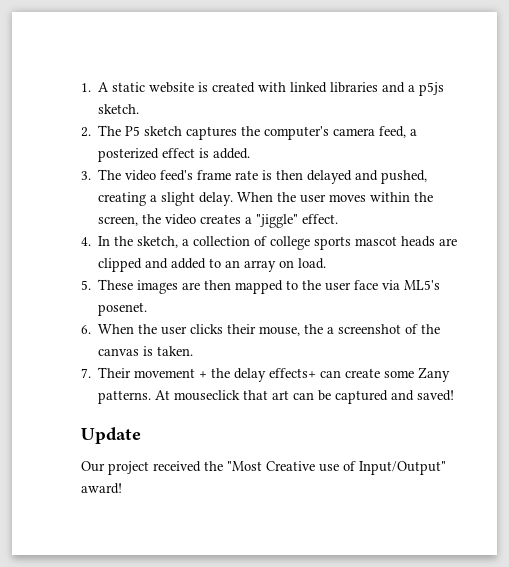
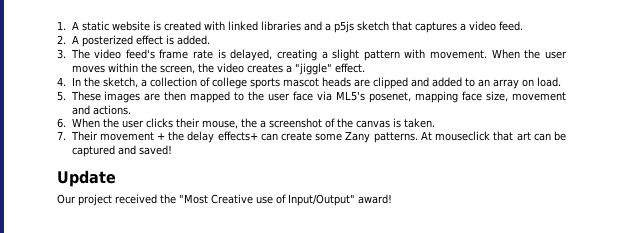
[98,104,140,114] [81,125,418,140] sketch. // 2. The P5 sketch captures the computer's camera feed, a -> [356,21,523,33] [57,35,79,44] sketch that captures a video feed. // 2. A
[276,170,428,184] [98,192,234,206] then delayed and pushed, creating a slight delay. -> [230,49,488,61] delayed, creating a slight pattern with movement.
[98,302,148,316] posenet. -> [369,91,566,103] [71,105,131,115] posenet, mapping face size, movement and actions.

